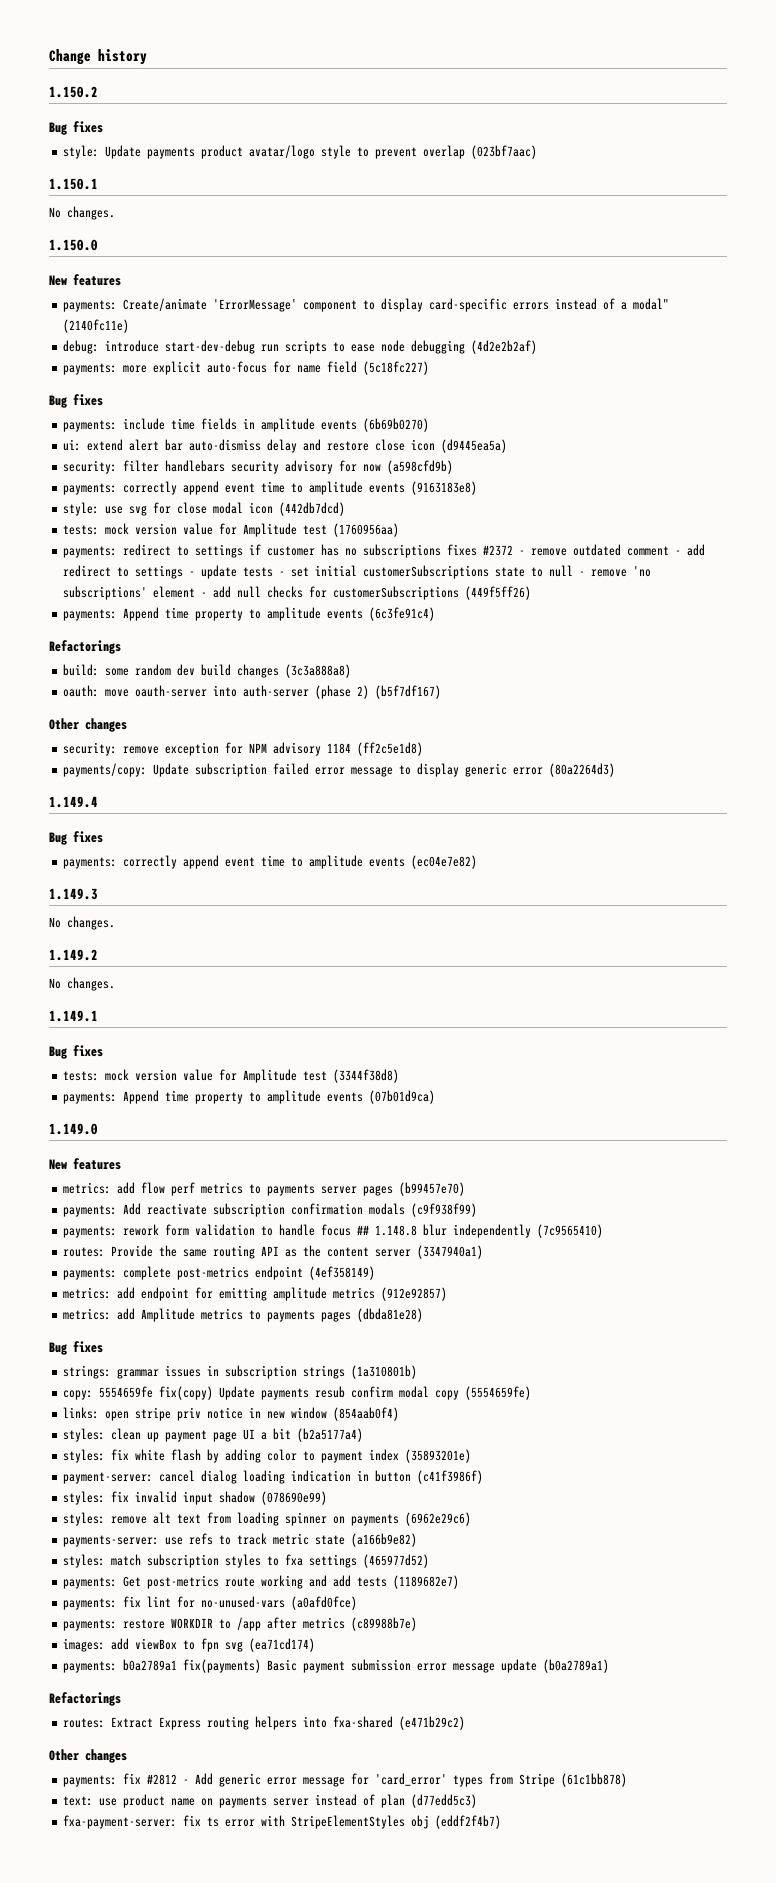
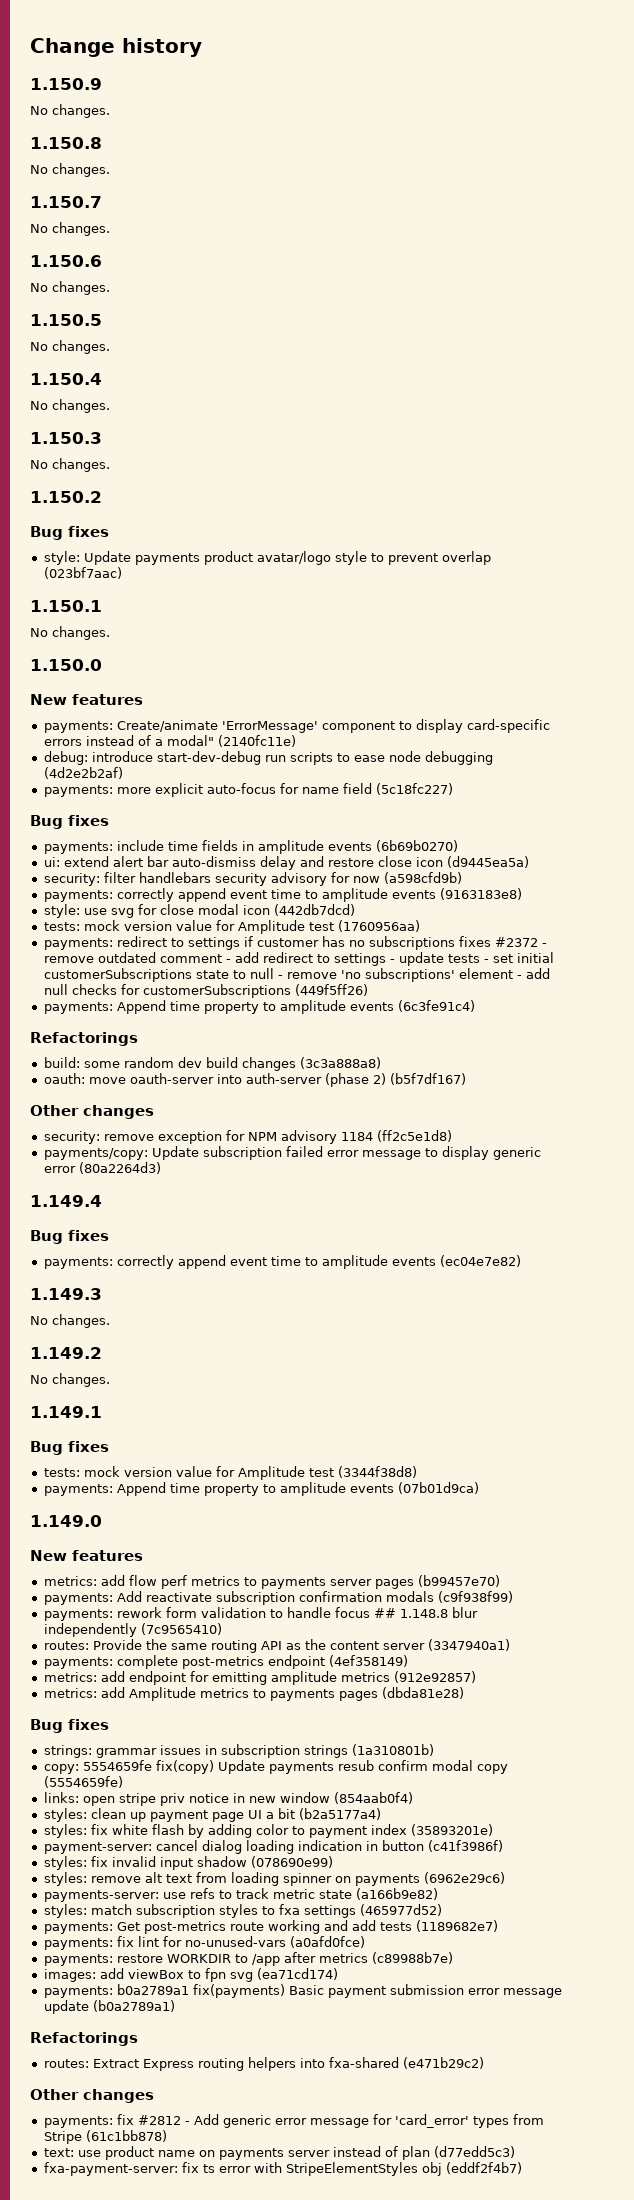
(147, 57) none -> [30,78,102,90] [30,104,110,118] [30,137,102,149] [30,163,110,177] [30,196,102,208] [30,222,110,236] [30,255,102,267] [30,281,110,295] [30,314,102,326] [30,340,110,354] [30,373,102,385] [30,399,110,413] [30,432,102,444] [30,458,110,472] // 1.150.9 // No changes. // 1.150.8 // No changes. // 1.150.7 // No changes. // 1.150.6 // No changes. // 1.150.5 // No changes. // 1.150.4 // No changes. // 1.150.3 // No changes.

